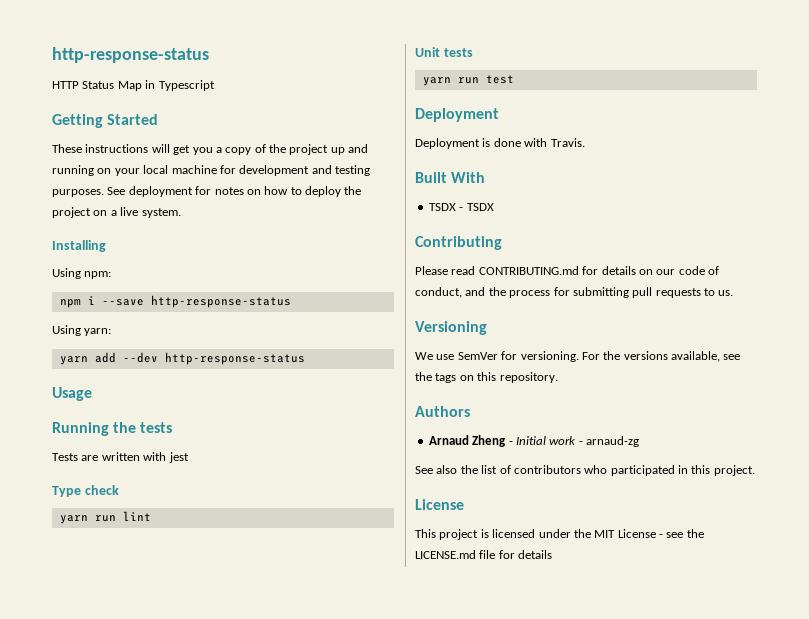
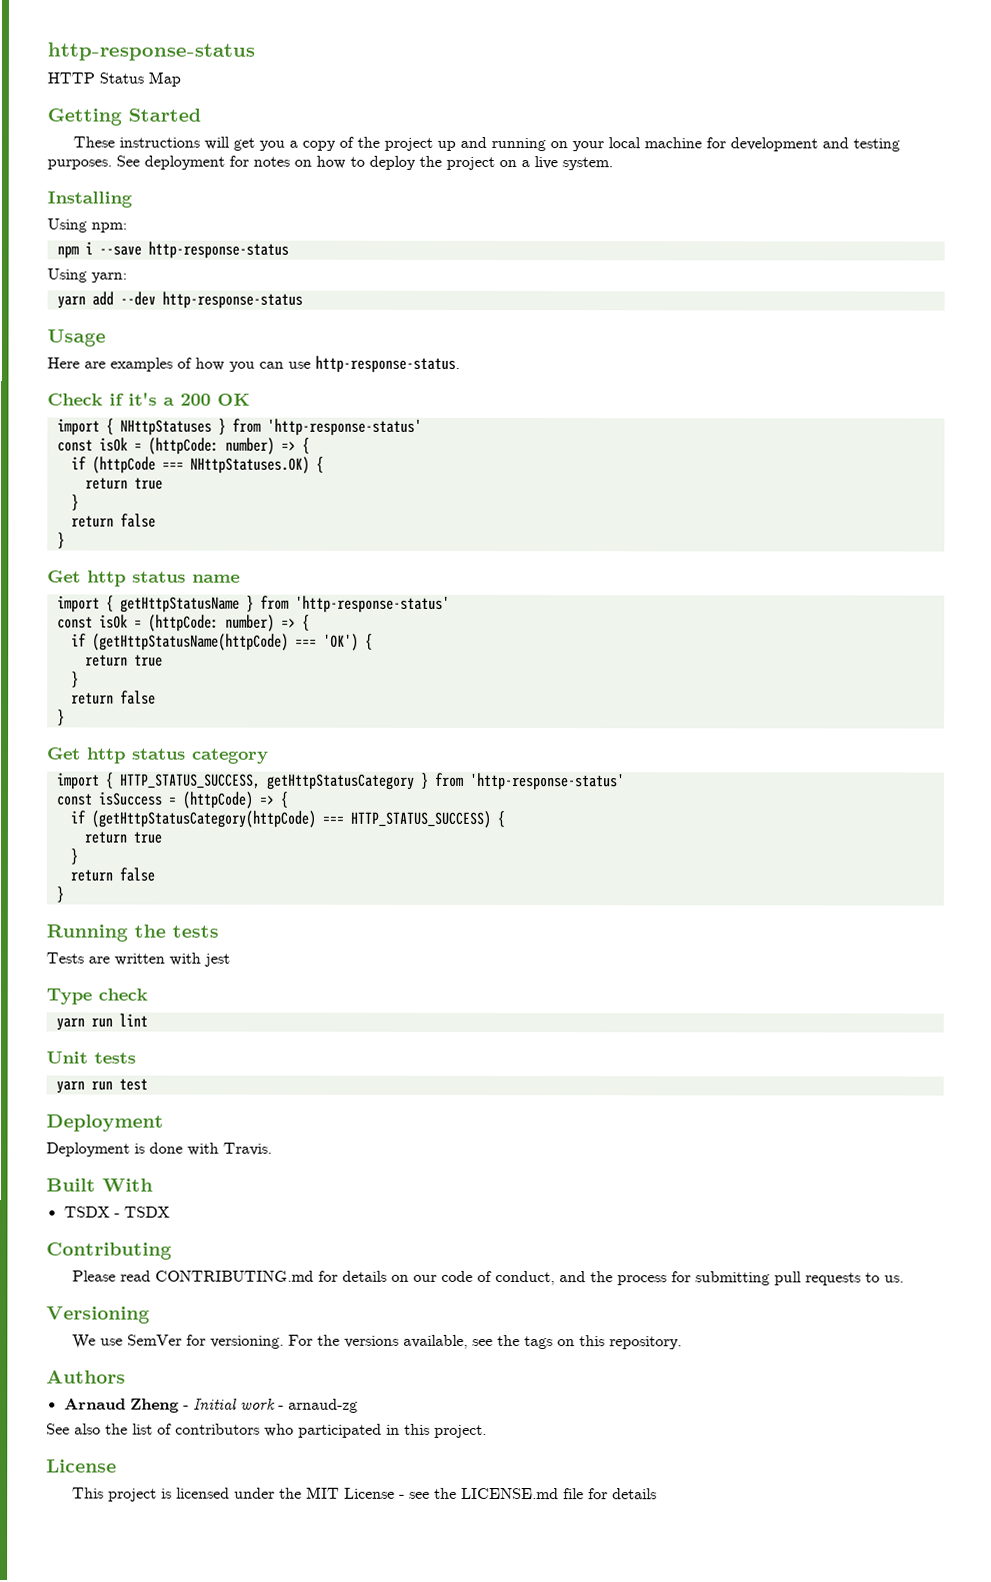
[145,80,215,91] in Typescript -> (181, 79) none
(92, 394) none -> [47,355,460,373] [47,392,250,406] [56,418,422,436] [56,437,310,455] [70,456,324,474] [84,477,163,490] [70,494,79,511] [70,513,156,528] [56,532,65,549] [47,570,240,587] [56,595,450,613] [56,614,310,632] [70,633,373,651] [84,654,163,667] [70,671,79,688] [70,690,156,705] [56,709,65,726] [47,747,269,764] [56,772,625,791] [55,791,288,809] [69,810,505,828] [83,831,162,844] [69,848,78,865] [69,867,155,882] [55,886,64,903] // Here are examples of how you can use http-response-status. // Check if it's a 200 OK // import { NHttpStatuses } from 'http-response-status' // const isOk = (httpCode: number) => { // if (httpCode === NHttpStatuses.OK) { // return true // } // return false // } // Get http status name // import { getHttpStatusName } from 'http-response-status' // const isOk = (httpCode: number) => { // if (getHttpStatusName(httpCode) === 'OK') { // return true // } // return false // } // Get http status category // import { HTTP_STATUS_SUCCESS, getHttpStatusCategory } from 'http-response-status' // const isSuccess = (httpCode) => { // if (getHttpStatusCategory(httpCode) === HTTP_STATUS_SUCCESS) { // return true // } // return false // }

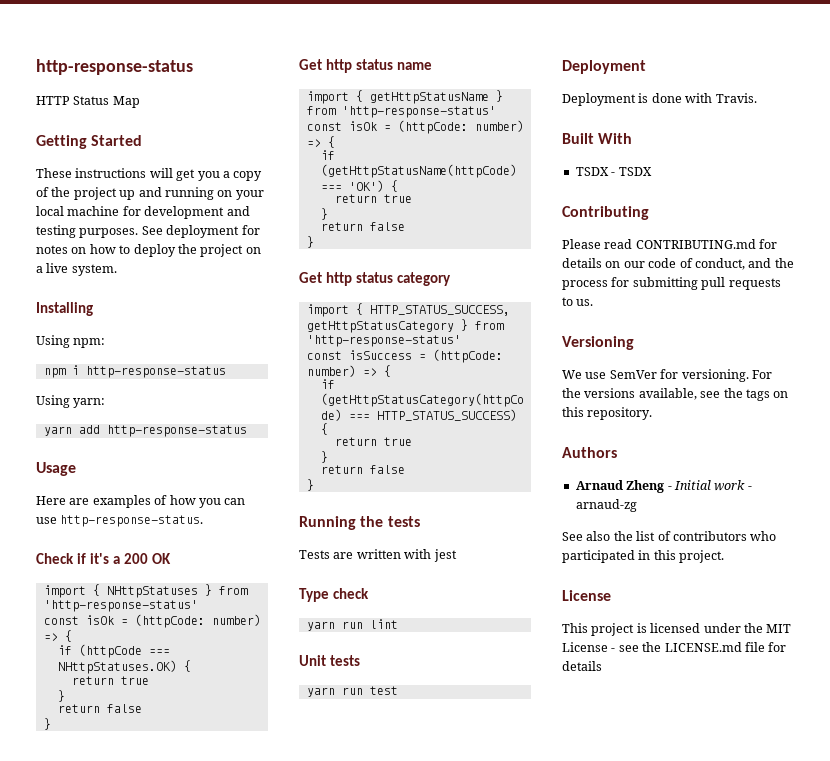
[98,245,142,256] --save -> (79, 370) none
[119,291,156,306] --dev -> (100, 429) none
[181,791,253,809] (httpCode) -> [432,349,503,363] [306,365,356,377] (httpCode: number)

